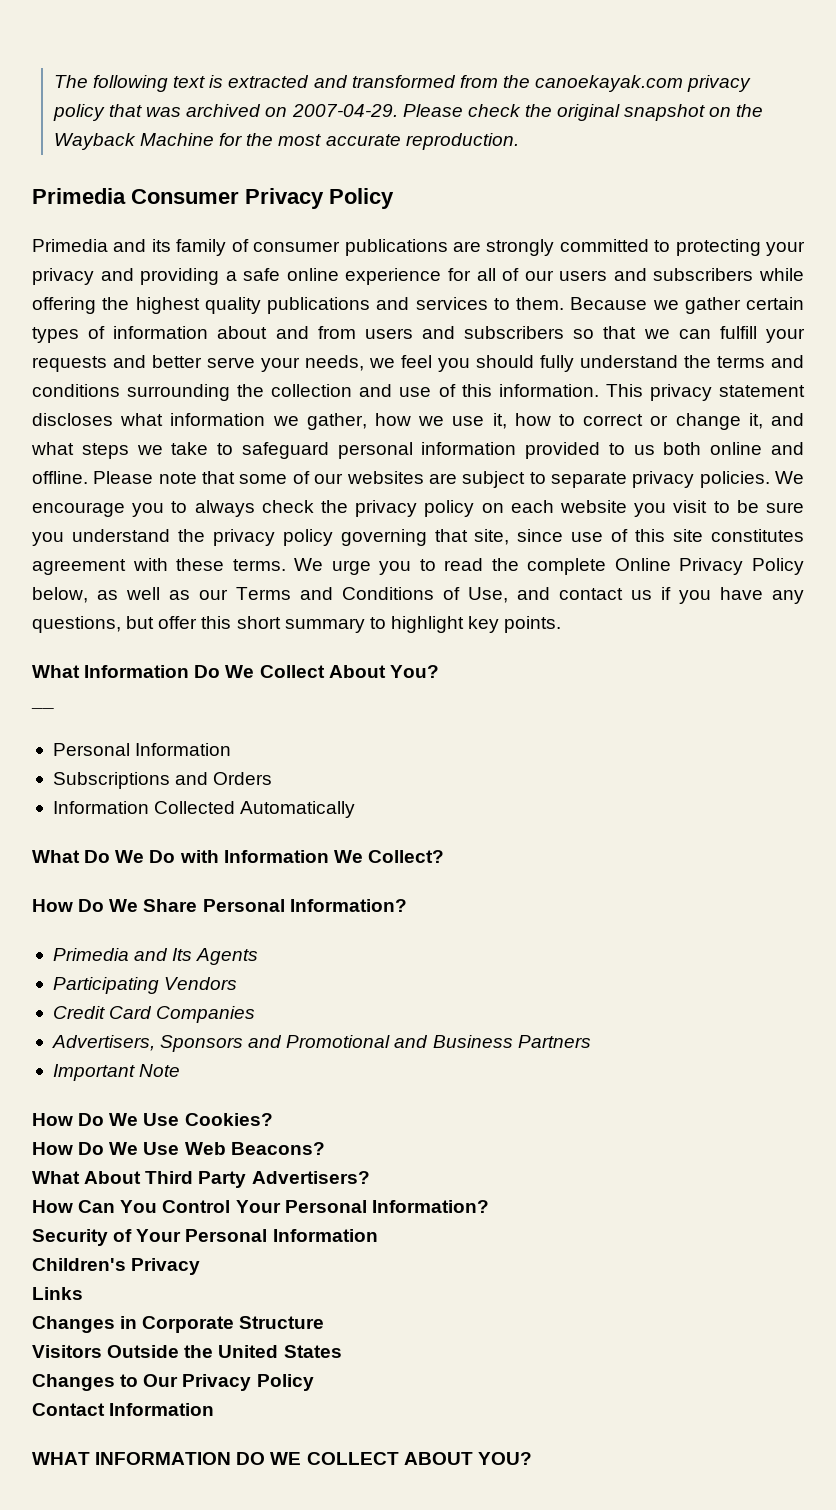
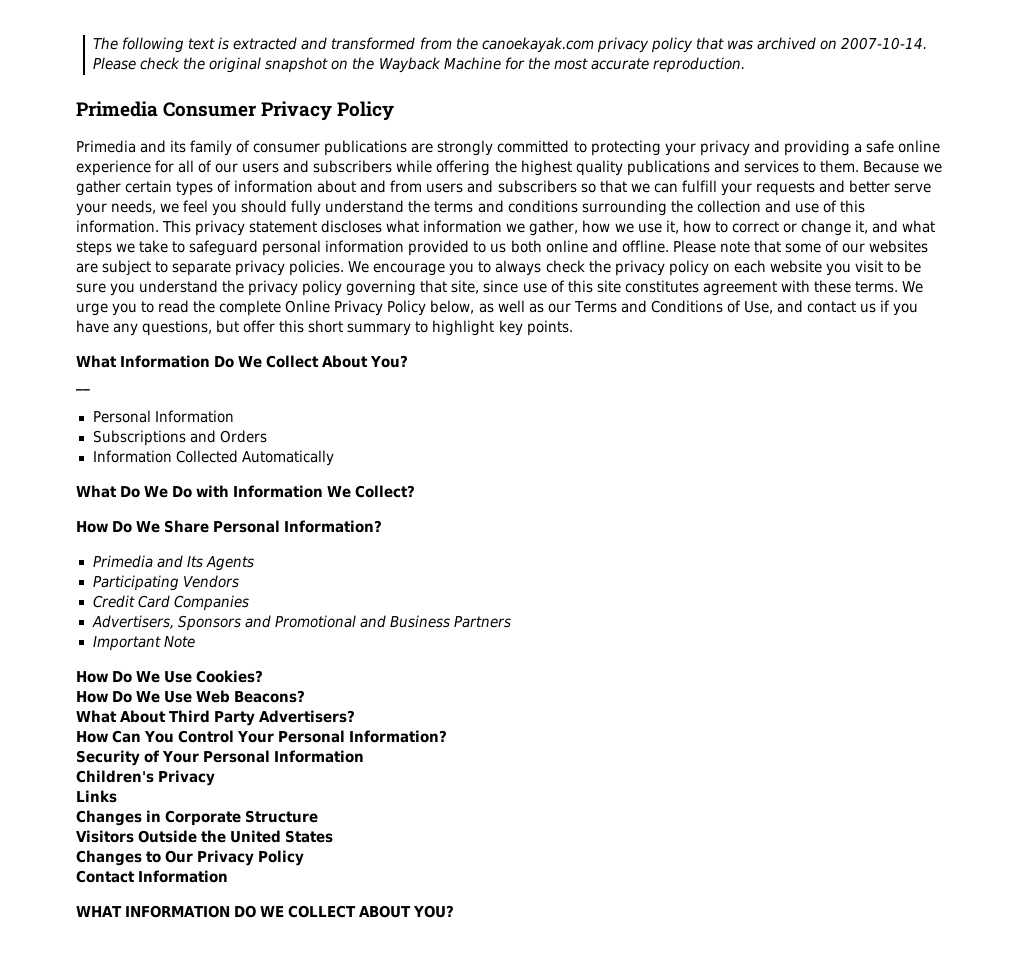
[291,104,398,117] 2007-04-29. -> [840,37,927,50] 2007-10-14.

